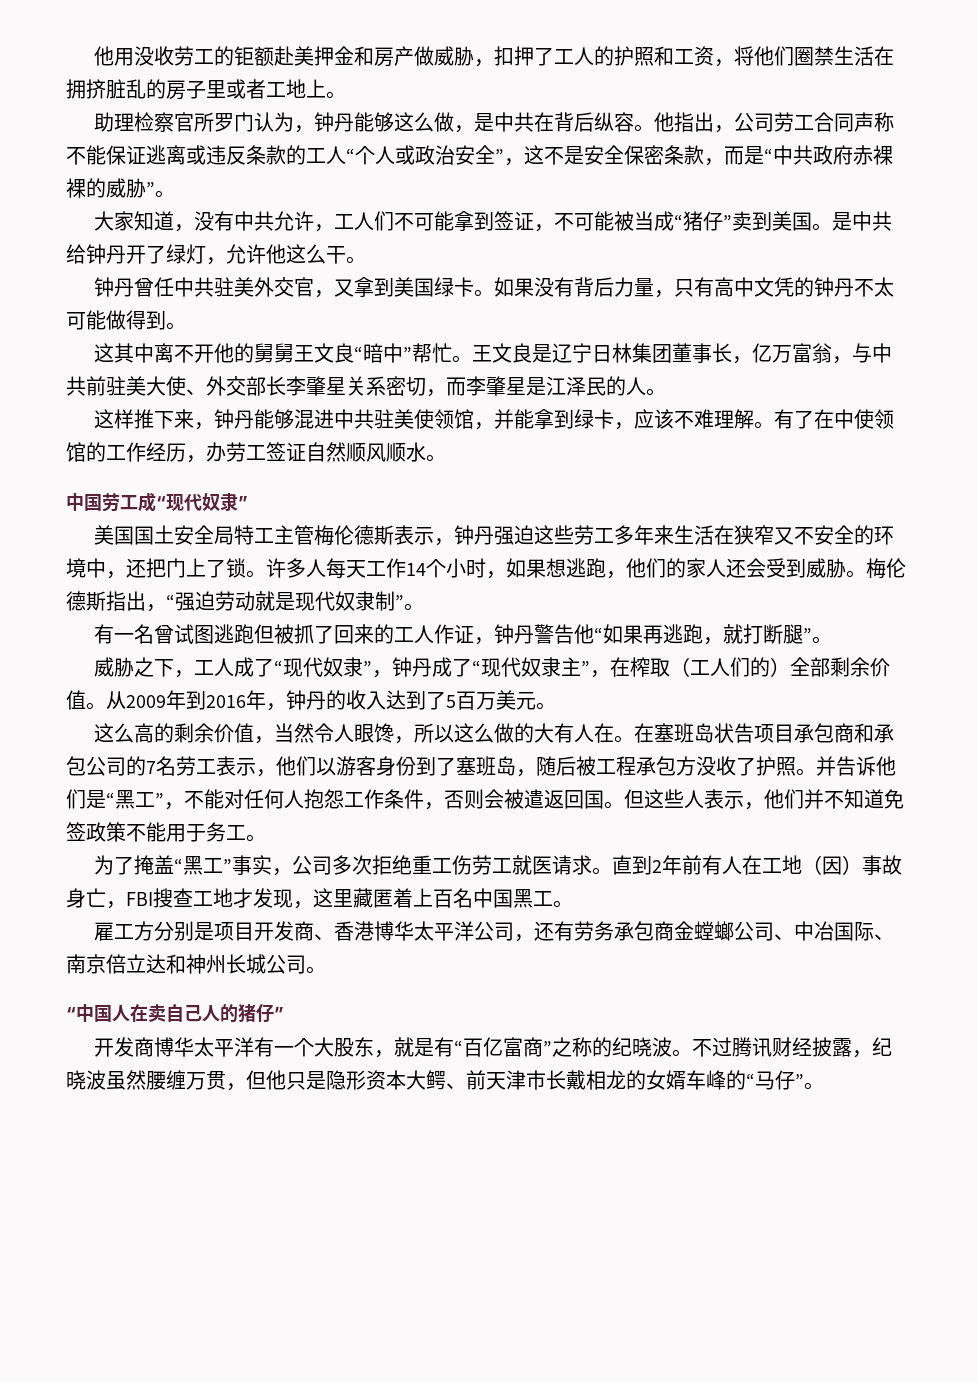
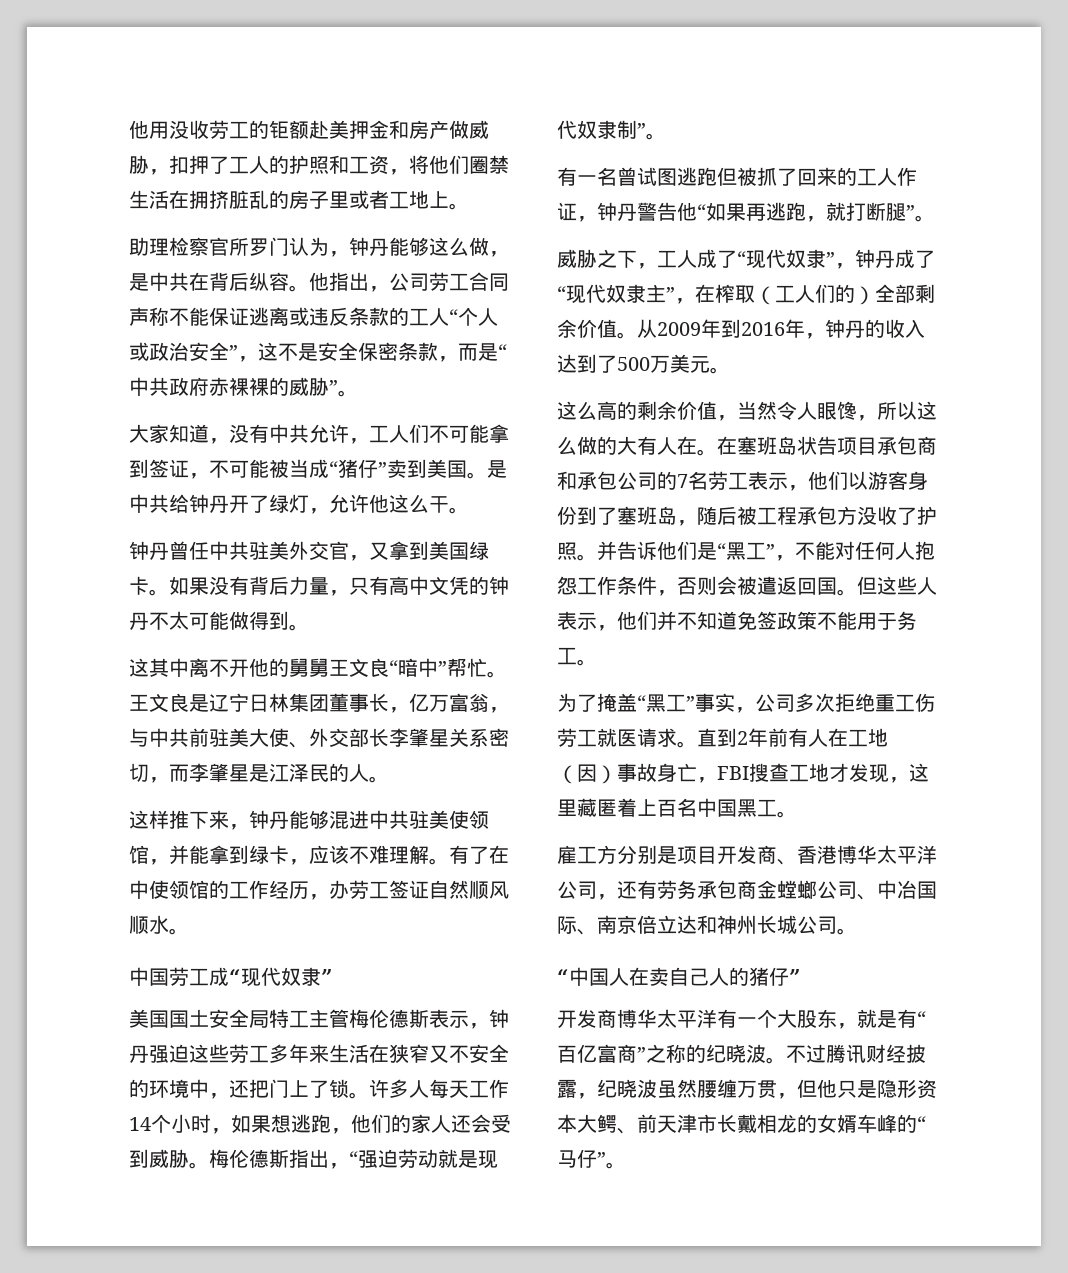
[446,691,476,710] 5百 -> [617,357,650,371] 500

